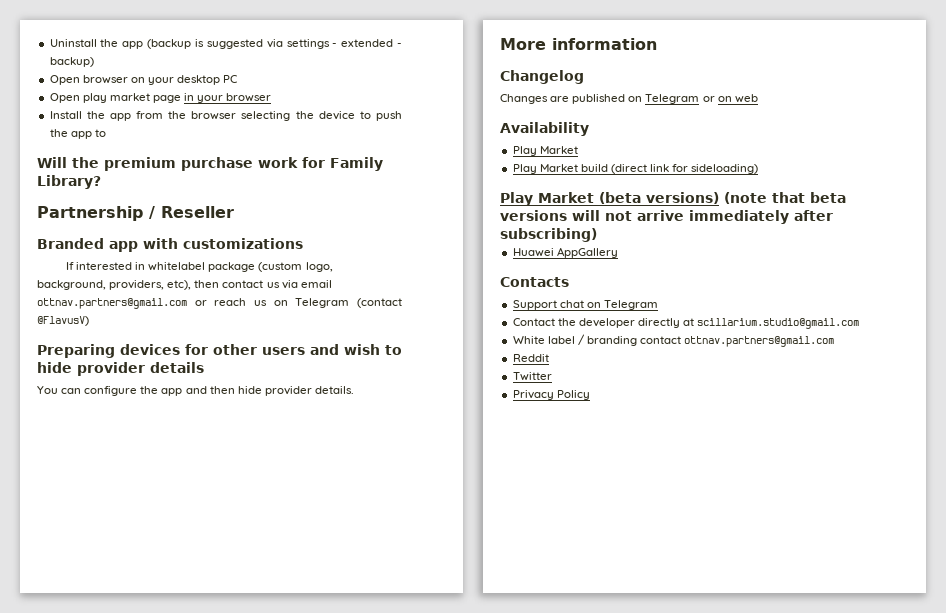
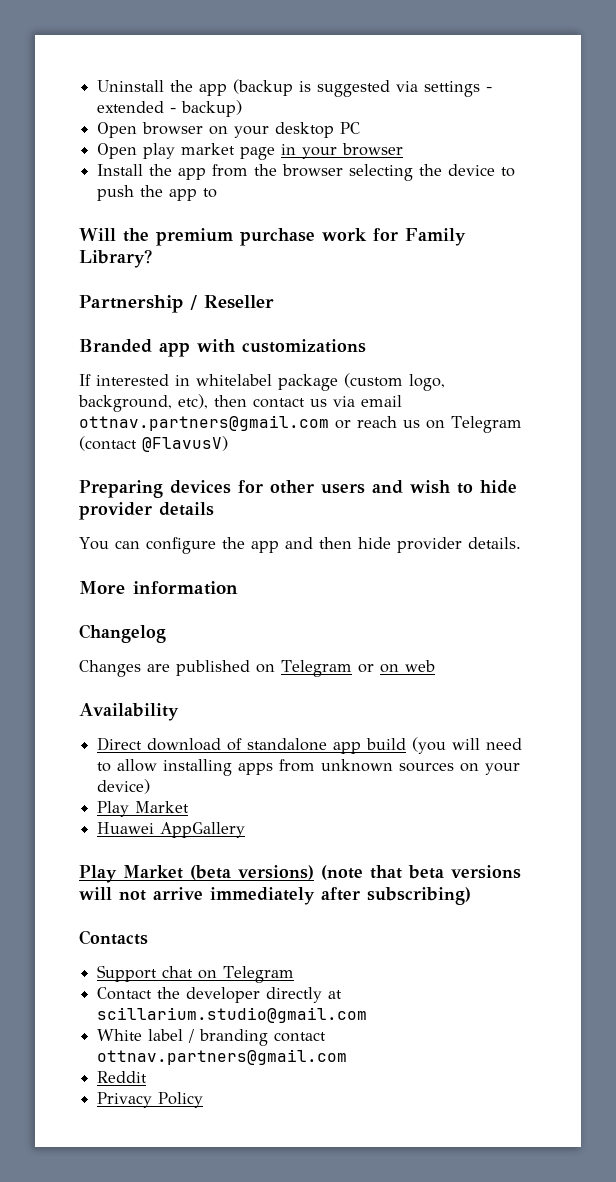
[109,280,165,290] providers, -> (172, 403) none
[512,146,578,156] [512,164,759,174] Play Market // Play Market build (direct link for sideloading) -> [97,737,523,754] [97,759,521,776] [97,779,151,794] [97,801,190,817] [97,822,246,838] Direct download of standalone app build (you will need to allow installing apps from unknown sources on your device) // Play Market // Huawei AppGallery
[512,247,618,258] // Huawei AppGallery -> (471, 896) none
[512,372,552,381] // Twitter -> (148, 1077) none

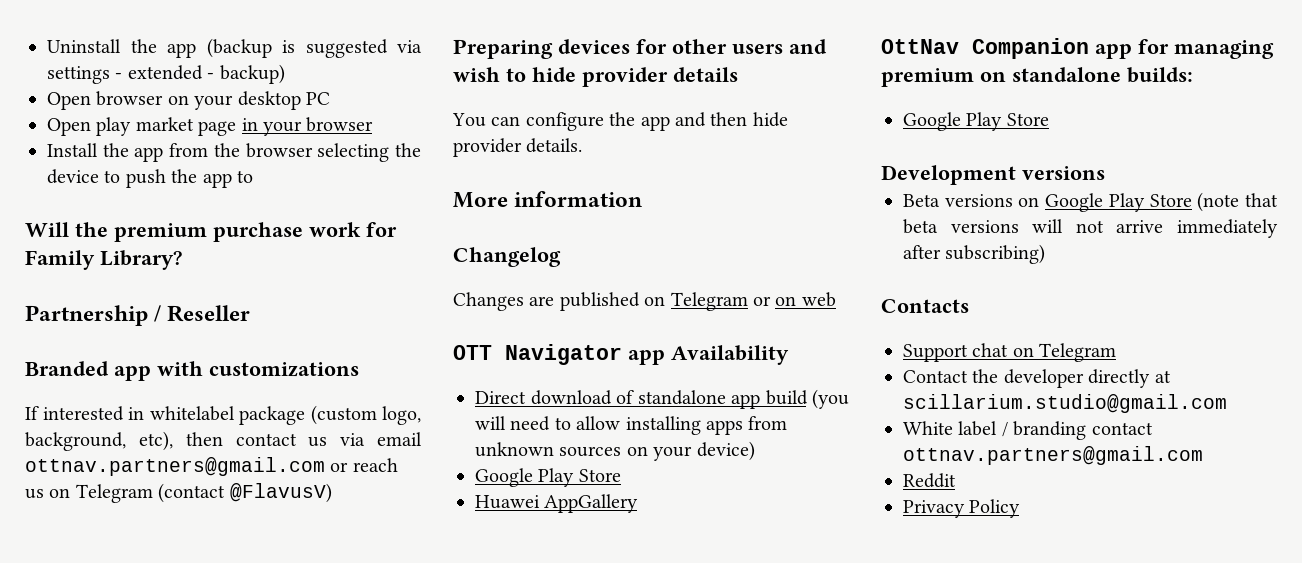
(435, 666) none -> [453,344,665,365] OTT Navigator app
[97,801,190,817] Play Market -> [475,468,621,487] Google Play Store
[79,865,314,883] Play Market (beta versions) -> [881,38,1274,59] [881,67,1193,87] [903,112,1049,131] [881,165,1105,185] [903,193,1192,212] OttNav Companion app for managing premium on standalone builds: // Google Play Store // Development versions // Beta versions on Google Play Store

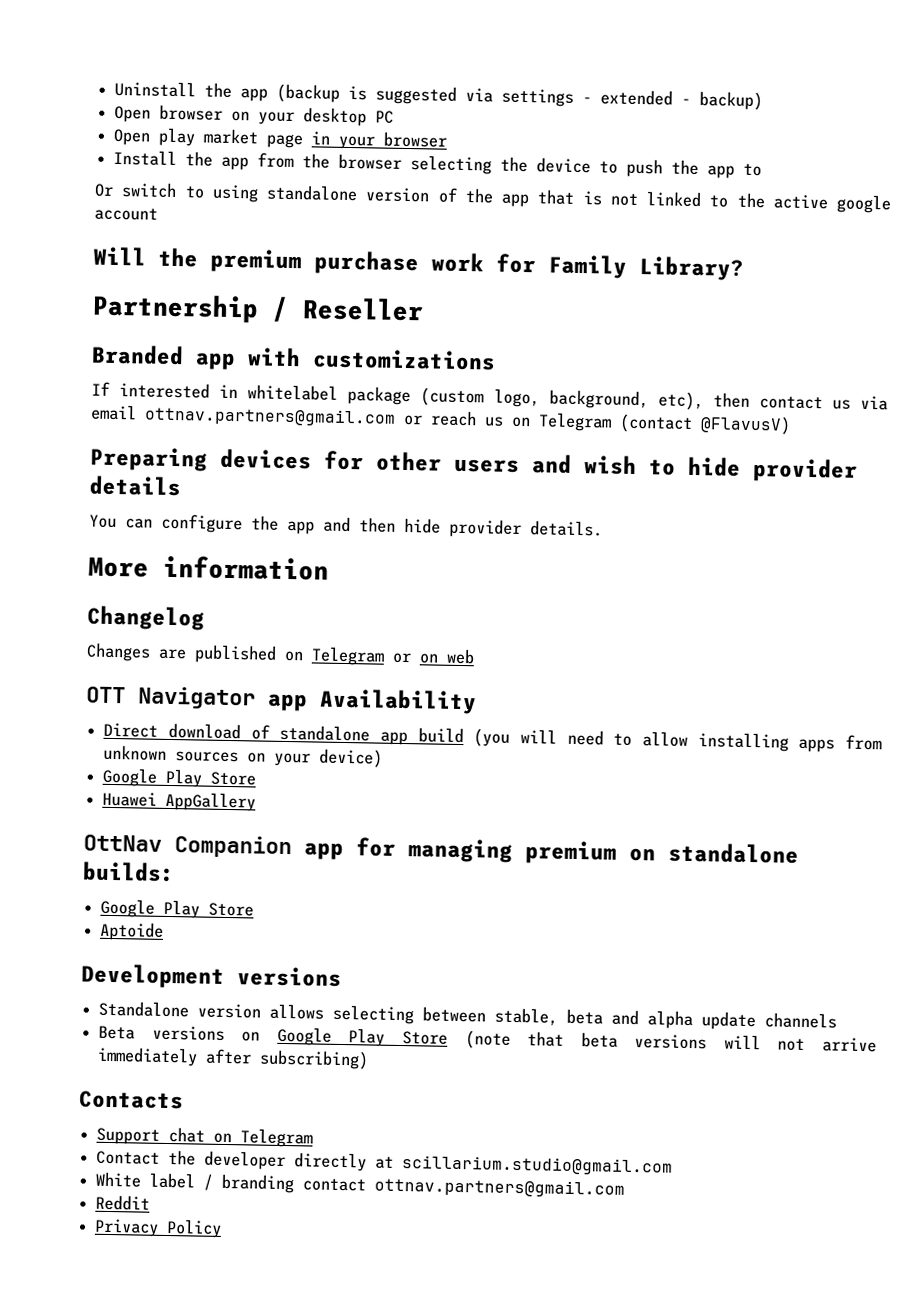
(254, 176) none -> [94,182,891,214] [94,207,158,221] // Or switch to using standalone version of the app that is not linked to the active google account
(1049, 119) none -> [99,921,165,941] // Aptoide
(1105, 173) none -> [98,1000,838,1031] // Standalone version allows selecting between stable, beta and alpha update channels

